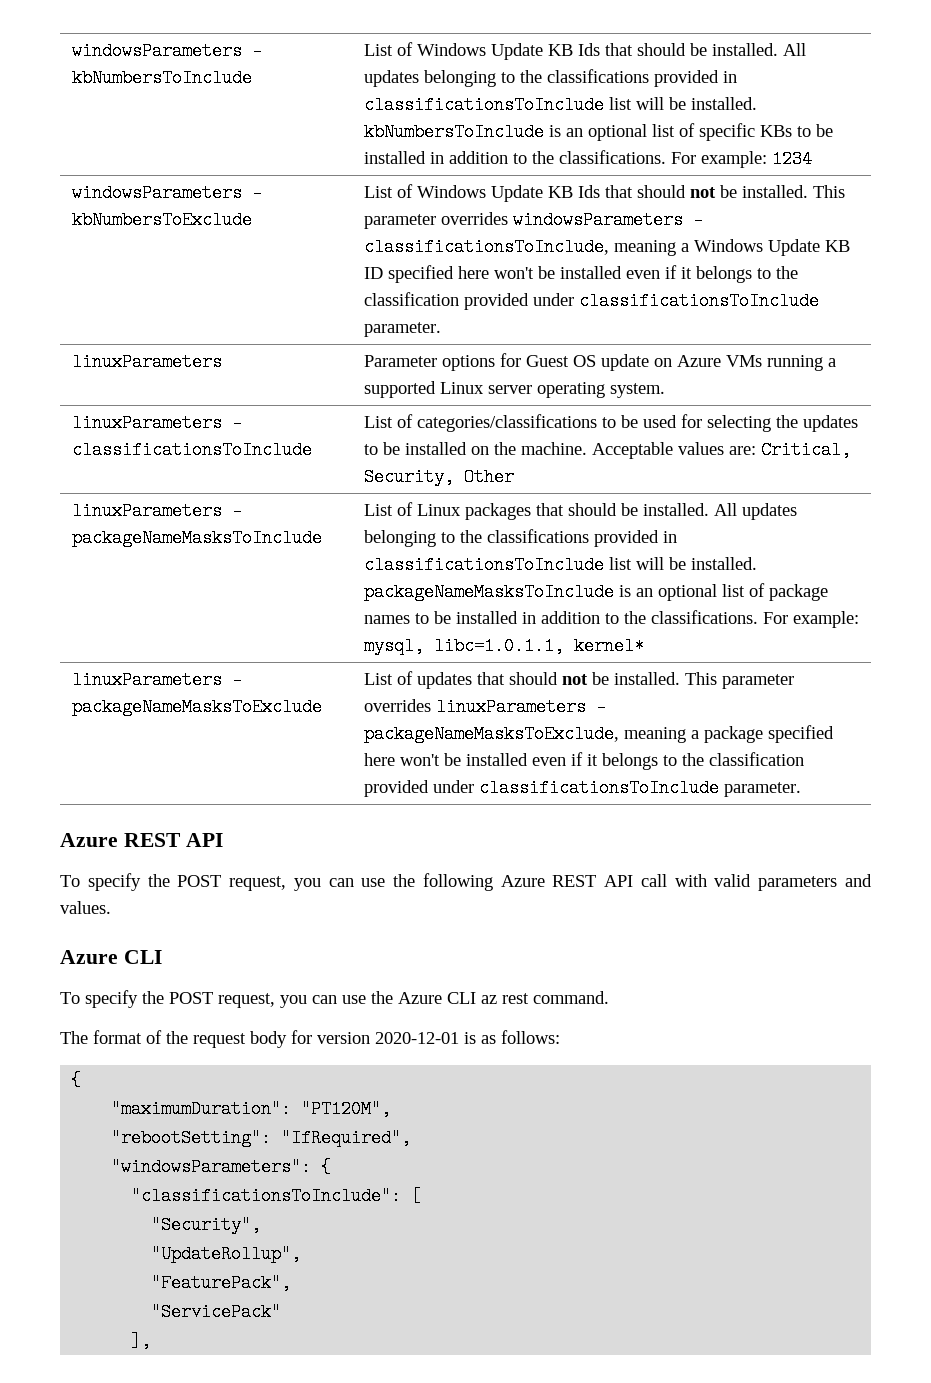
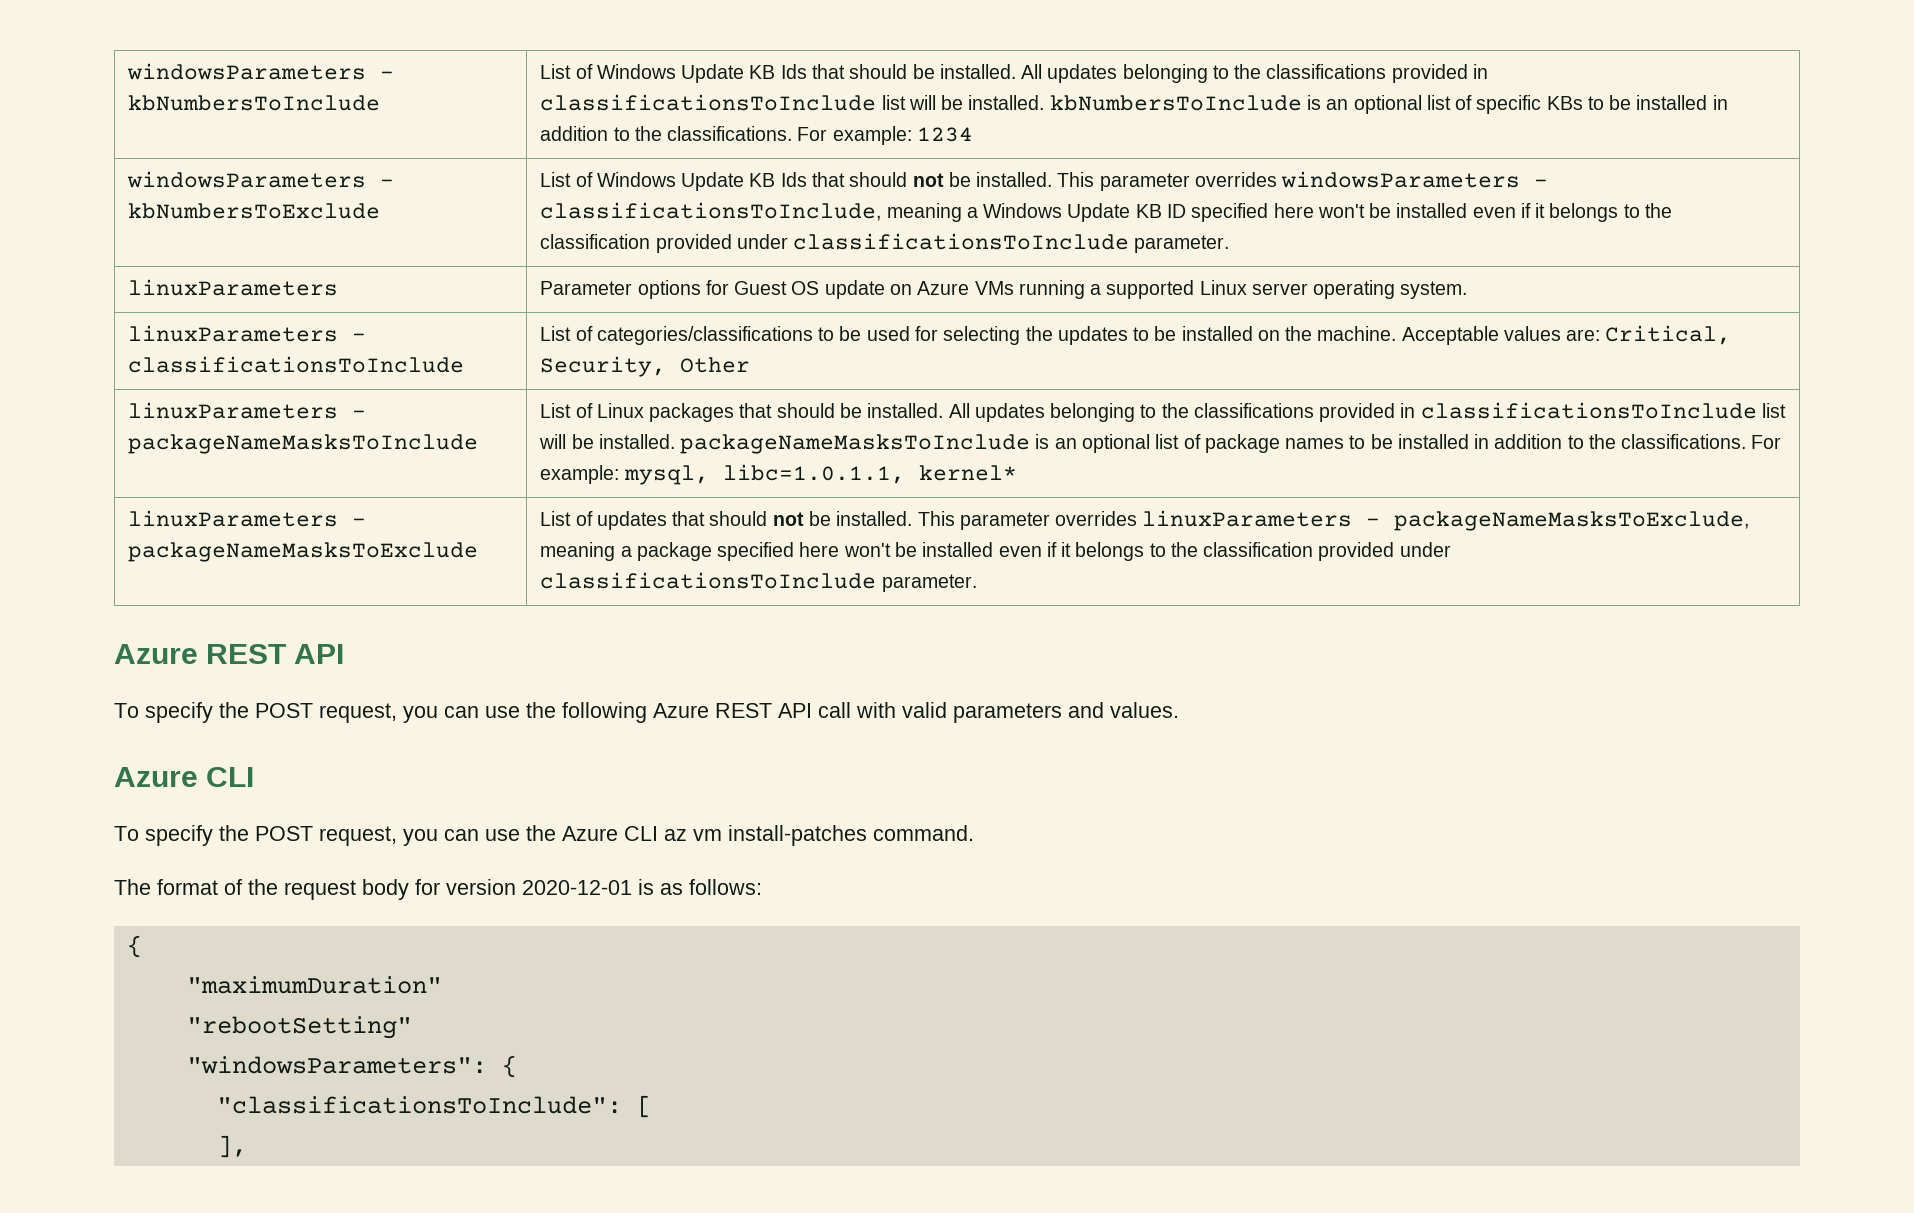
[502,993,529,1004] rest -> [693,825,867,846] vm install-patches
[111,1100,392,1118] [111,1129,412,1147] "maximumDuration": "PT120M", // "rebootSetting": "IfRequired", -> [186,976,442,994] [186,1016,412,1039] "maximumDuration" // "rebootSetting"
[151,1216,262,1234] [151,1245,302,1263] [151,1274,292,1292] [151,1303,282,1321] // "Security", // "UpdateRollup", // "FeaturePack", // "ServicePack" -> (652, 1106) none

